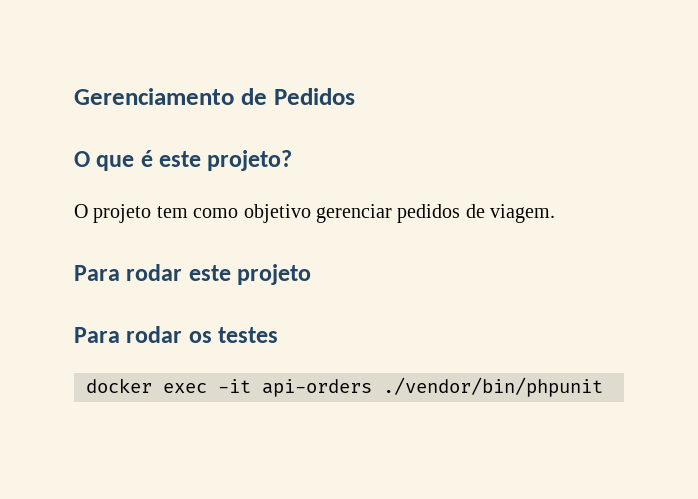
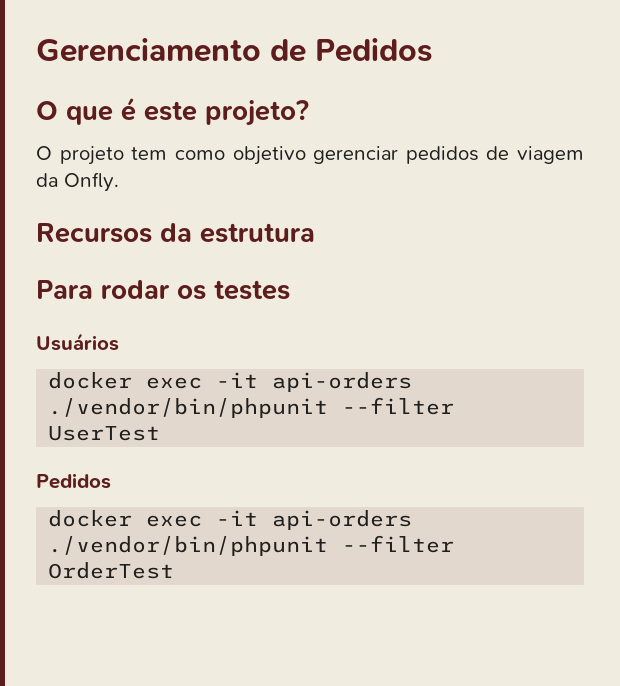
[490,204,556,223] [74,264,312,285] viagem. // Para rodar este projeto -> [517,146,584,164] [36,172,119,192] [36,223,315,243] viagem da Onfly. // Recursos da estrutura
[86,377,603,397] // docker exec -it api-orders ./vendor/bin/phpunit -> [36,333,119,351] [48,372,413,392] [48,397,455,418] [48,426,161,441] [36,473,111,489] [48,510,413,530] [48,535,455,556] [48,562,175,579] // Usuários // docker exec -it api-orders ./vendor/bin/phpunit --filter UserTest // Pedidos // docker exec -it api-orders ./vendor/bin/phpunit --filter OrderTest

